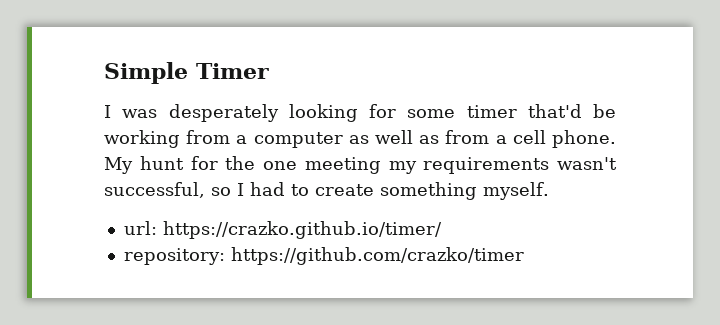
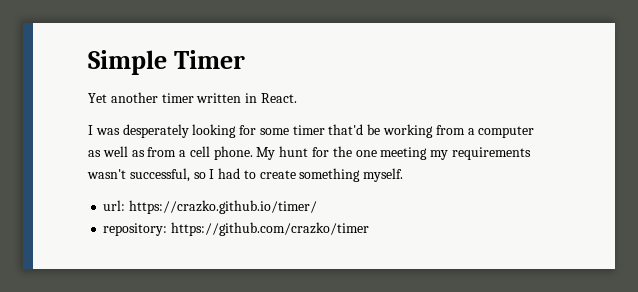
(269, 71) none -> [88,92,297,103] // Yet another timer written in React.

